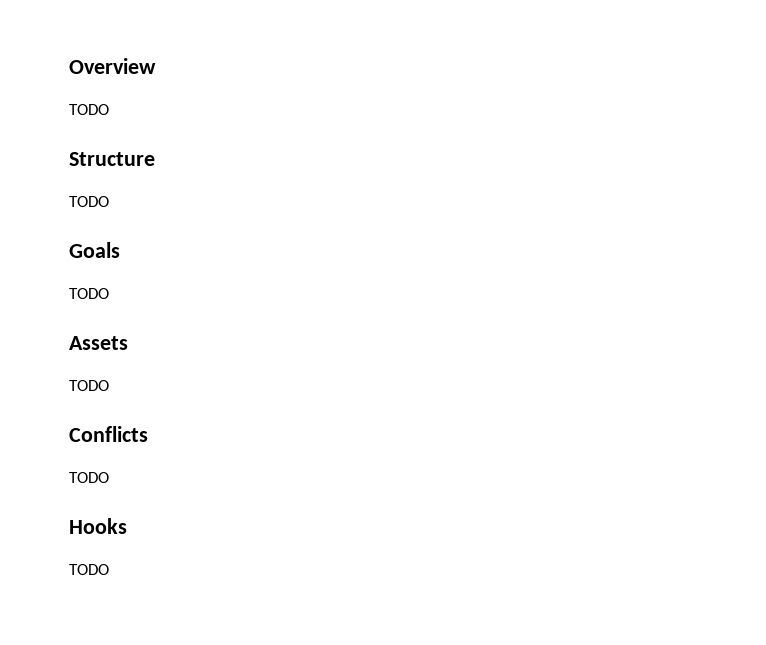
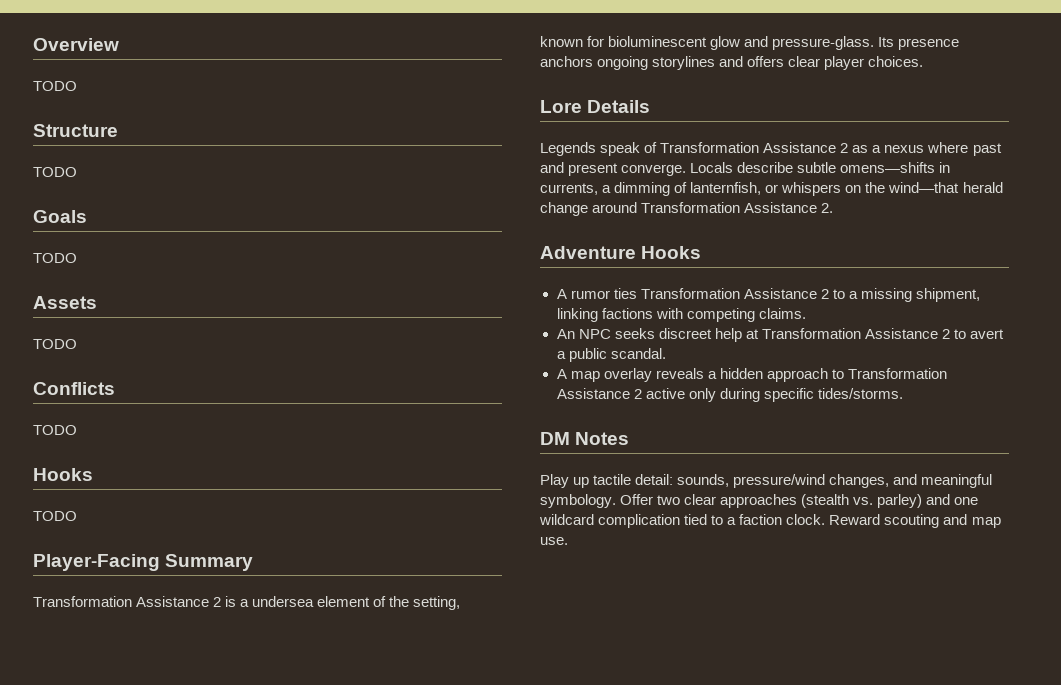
(109, 569) none -> [33,554,254,571] [33,596,461,610] [540,36,960,50] [540,56,924,70] [540,100,651,113] [540,142,1002,156] [540,162,951,176] [540,182,1003,196] [540,202,834,216] [540,246,702,259] [556,288,980,302] [556,308,806,322] [556,328,1004,342] [556,348,666,362] [556,368,947,382] [556,388,903,402] [540,432,630,445] [540,474,993,488] [540,494,979,508] [539,514,1001,528] [540,537,568,545] // Player-Facing Summary // Transformation Assistance 2 is a undersea element of the setting, known for bioluminescent glow and pressure-glass. Its presence anchors ongoing storylines and offers clear player choices. // Lore Details // Legends speak of Transformation Assistance 2 as a nexus where past and present converge. Locals describe subtle omens—shifts in currents, a dimming of lanternfish, or whispers on the wind—that herald change around Transformation Assistance 2. // Adventure Hooks // A rumor ties Transformation Assistance 2 to a missing shipment, linking factions with competing claims. // An NPC seeks discreet help at Transformation Assistance 2 to avert a public scandal. // A map overlay reveals a hidden approach to Transformation Assistance 2 active only during specific tides/storms. // DM Notes // Play up tactile detail: sounds, pressure/wind changes, and meaningful symbology. Offer two clear approaches (stealth vs. parley) and one wildcard complication tied to a faction clock. Reward scouting and map use.

